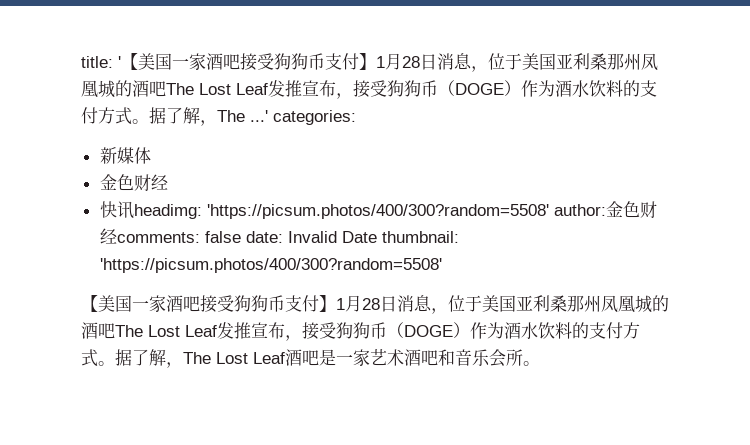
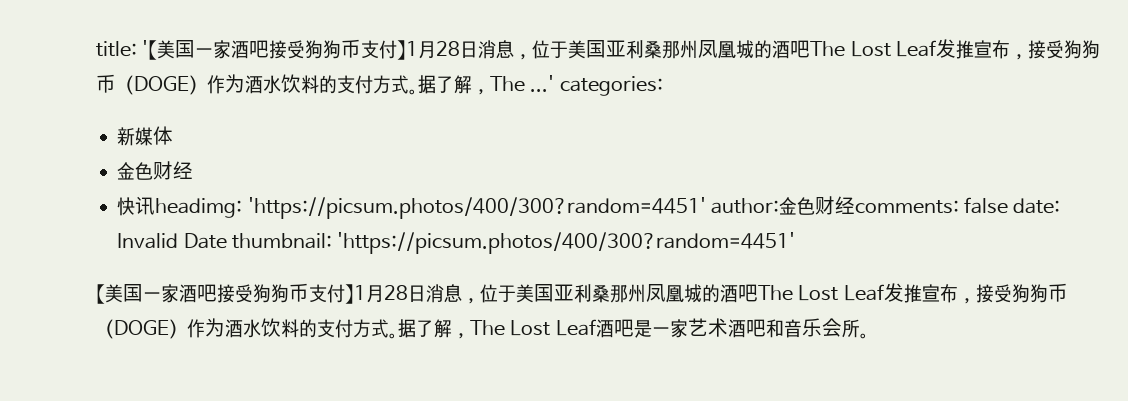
[206,204,549,219] 'https://picsum.photos/400/300?random=5508' -> [247,197,706,219] 'https://picsum.photos/400/300?random=4451'
[99,258,442,273] 'https://picsum.photos/400/300?random=5508' -> [337,232,796,254] 'https://picsum.photos/400/300?random=4451'

